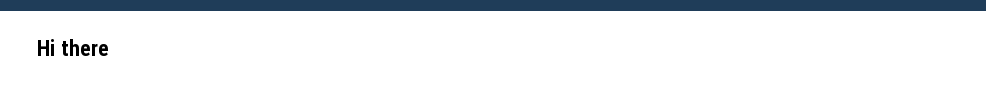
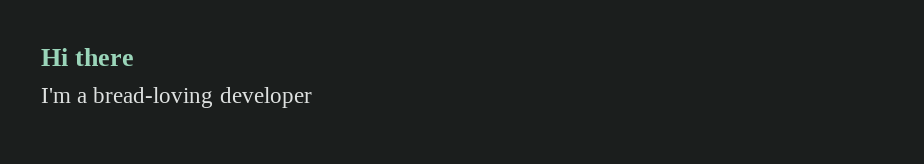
(109, 47) none -> [41,87,312,108] // I'm a bread-loving developer

